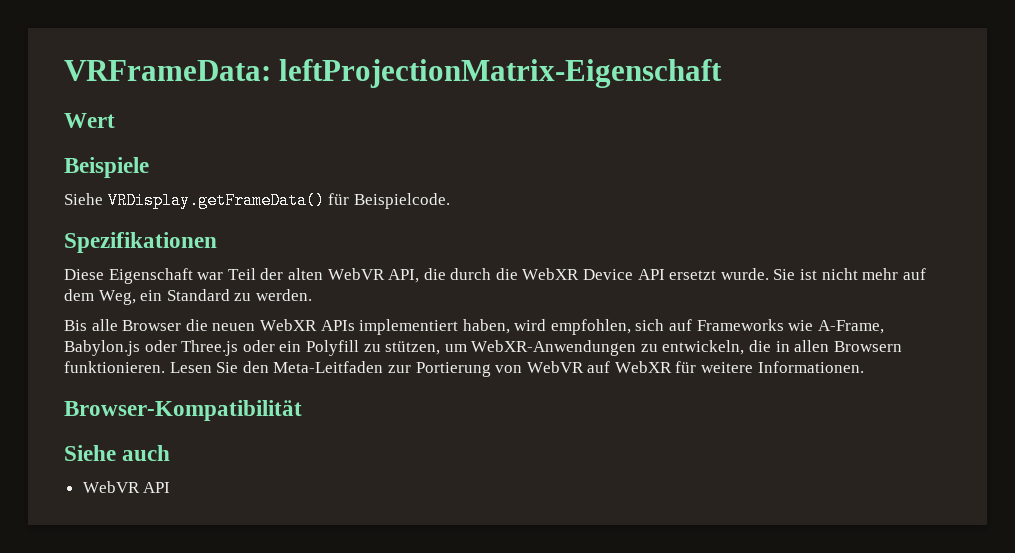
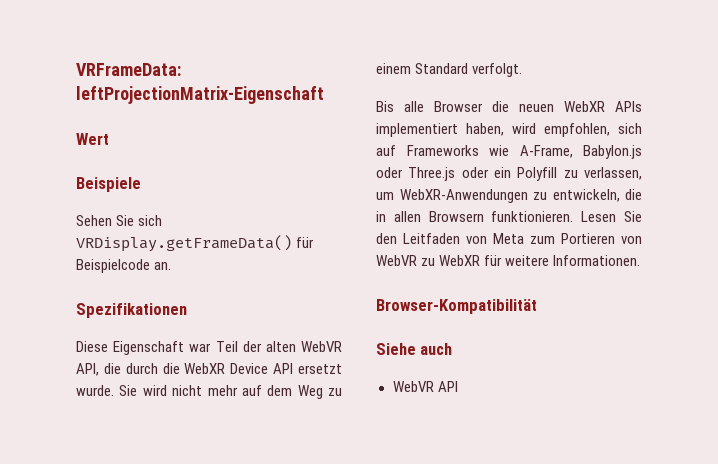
[64,192,450,209] Siehe VRDisplay.getFrameData() für Beispielcode. -> [76,215,163,226] [76,235,315,252] [76,259,172,273] Sehen Sie sich VRDisplay.getFrameData() für Beispielcode an.
[800,269,818,280] ist -> [142,385,167,396] wird
[98,289,312,305] Weg, ein Standard zu werden. -> [297,385,342,399] [376,63,523,77] Weg zu einem Standard verfolgt.
[385,341,441,355] stützen, -> [584,167,642,180] verlassen,
[273,361,491,377] Meta-Leitfaden zur Portierung -> [403,233,615,244] Leitfaden von Meta zum Portieren
[587,361,611,373] auf -> [421,258,436,266] zu

